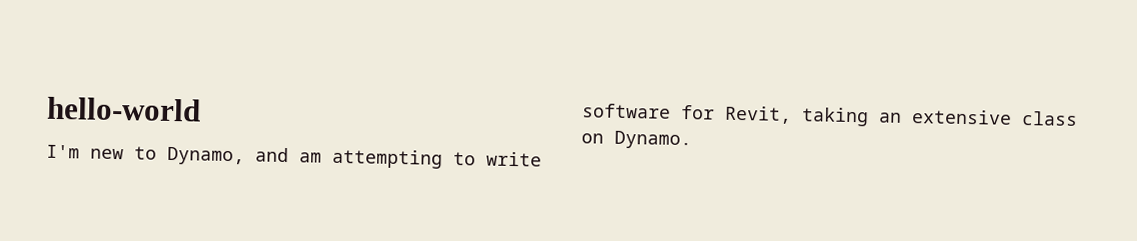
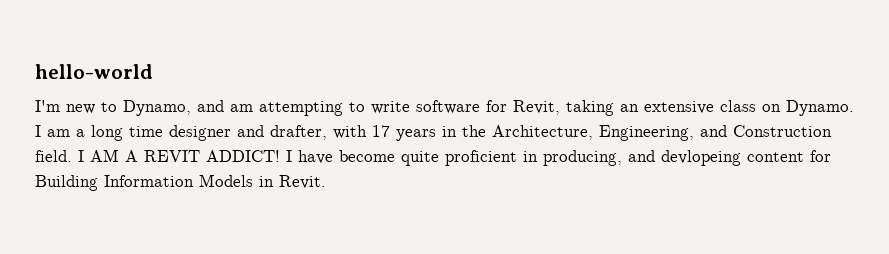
(692, 140) none -> [35,125,832,141] [35,149,831,166] [35,174,326,191] I am a long time designer and drafter, with 17 years in the Architecture, Engineering, and Construction field. I AM A REVIT ADDICT! I have become quite proficient in producing, and devlopeing content for Building Information Models in Revit.

